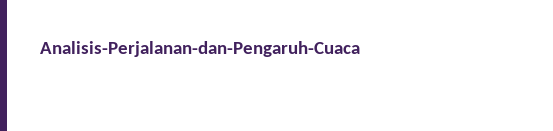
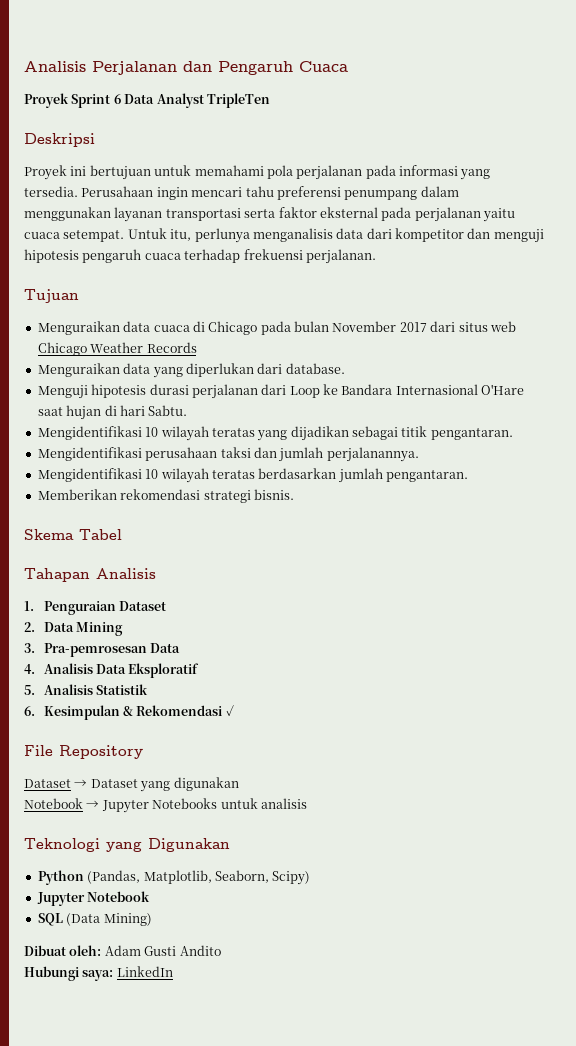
[40,41,360,57] Analisis-Perjalanan-dan-Pengaruh-Cuaca -> [24,61,348,75] [24,93,270,108] [24,133,95,147] [24,165,491,180] [24,186,459,200] [24,207,515,222] [24,228,544,243] [24,249,376,264] [24,289,79,303] [37,321,516,335] [37,342,197,356] [37,363,345,378] [37,384,525,399] [37,405,188,420] [37,426,513,441] [37,447,419,462] [37,468,468,483] [37,489,294,503] [24,529,122,540] [24,568,156,582] [24,601,167,615] [24,622,124,636] [24,643,181,657] [24,663,200,678] [24,684,149,695] [24,705,234,720] [24,745,143,759] [24,777,239,792] [24,798,307,813] [24,838,230,852] [37,870,311,885] [36,891,151,906] [37,913,152,926] [24,945,221,956] [24,966,173,981] Analisis Perjalanan dan Pengaruh Cuaca // Proyek Sprint 6 Data Analyst TripleTen // Deskripsi // Proyek ini bertujuan untuk memahami pola perjalanan pada informasi yang tersedia. Perusahaan ingin mencari tahu preferensi penumpang dalam menggunakan layanan transportasi serta faktor eksternal pada perjalanan yaitu cuaca setempat. Untuk itu, perlunya menganalisis data dari kompetitor dan menguji hipotesis pengaruh cuaca terhadap frekuensi perjalanan. // Tujuan // Menguraikan data cuaca di Chicago pada bulan November 2017 dari situs web Chicago Weather Records // Menguraikan data yang diperlukan dari database. // Menguji hipotesis durasi perjalanan dari Loop ke Bandara Internasional O'Hare saat hujan di hari Sabtu. // Mengidentifikasi 10 wilayah teratas yang dijadikan sebagai titik pengantaran. // Mengidentifikasi perusahaan taksi dan jumlah perjalanannya. // Mengidentifikasi 10 wilayah teratas berdasarkan jumlah pengantaran. // Memberikan rekomendasi strategi bisnis. // Skema Tabel // Tahapan Analisis // 1. Penguraian Dataset // 2. Data Mining // 3. Pra-pemrosesan Data // 4. Analisis Data Eksploratif // 5. Analisis Statistik // 6. Kesimpulan & Rekomendasi ✓ // File Repository // Dataset → Dataset yang digunakan // Notebook → Jupyter Notebooks untuk analisis // Teknologi yang Digunakan // Python (Pandas, Matplotlib, Seaborn, Scipy) // Jupyter Notebook // SQL (Data Mining) // Dibuat oleh: Adam Gusti Andito // Hubungi saya: LinkedIn

